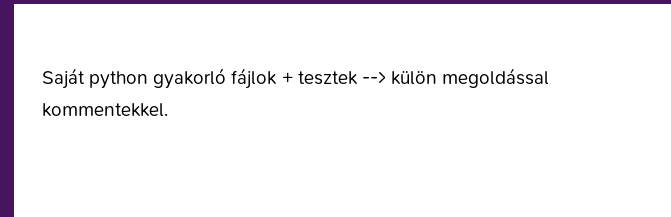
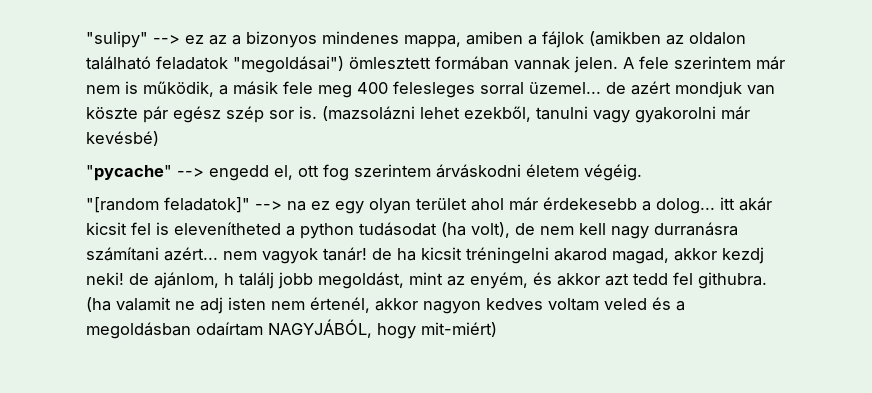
[42,68,550,89] [42,103,168,117] Saját python gyakorló fájlok + tesztek --> külön megoldással kommentekkel. -> [86,31,746,48] [86,56,785,73] [86,81,775,98] [86,106,750,123] [86,131,159,146] [86,164,642,181] [86,197,772,214] [86,222,738,239] [86,247,764,264] [86,272,767,289] [86,297,685,314] [86,319,497,339] "sulipy" --> ez az a bizonyos mindenes mappa, amiben a fájlok (amikben az oldalon található feladatok "megoldásai") ömlesztett formában vannak jelen. A fele szerintem már nem is működik, a másik fele meg 400 felesleges sorral üzemel... de azért mondjuk van köszte pár egész szép sor is. (mazsolázni lehet ezekből, tanulni vagy gyakorolni már kevésbé) // "pycache" --> engedd el, ott fog szerintem árváskodni életem végéig. // "[random feladatok]" --> na ez egy olyan terület ahol már érdekesebb a dolog... itt akár kicsit fel is elevenítheted a python tudásodat (ha volt), de nem kell nagy durranásra számítani azért... nem vagyok tanár! de ha kicsit tréningelni akarod magad, akkor kezdj neki! de ajánlom, h találj jobb megoldást, mint az enyém, és akkor azt tedd fel githubra. (ha valamit ne adj isten nem értenél, akkor nagyon kedves voltam veled és a megoldásban odaírtam NAGYJÁBÓL, hogy mit-miért)

